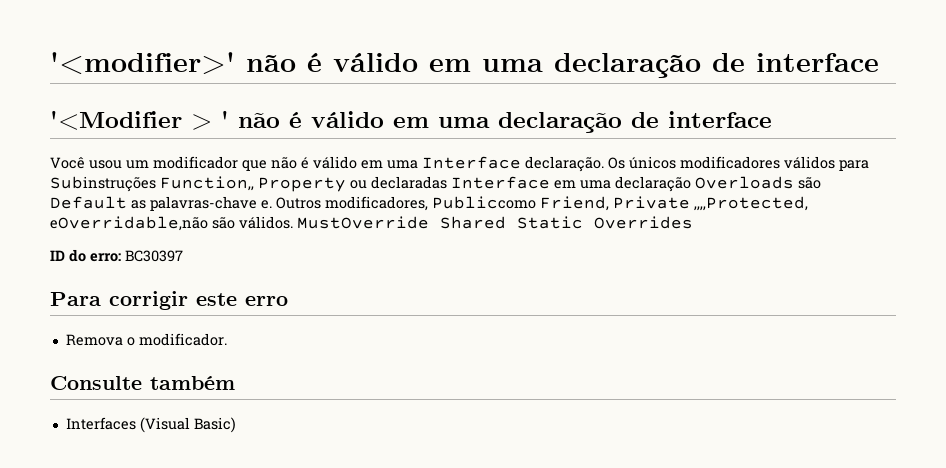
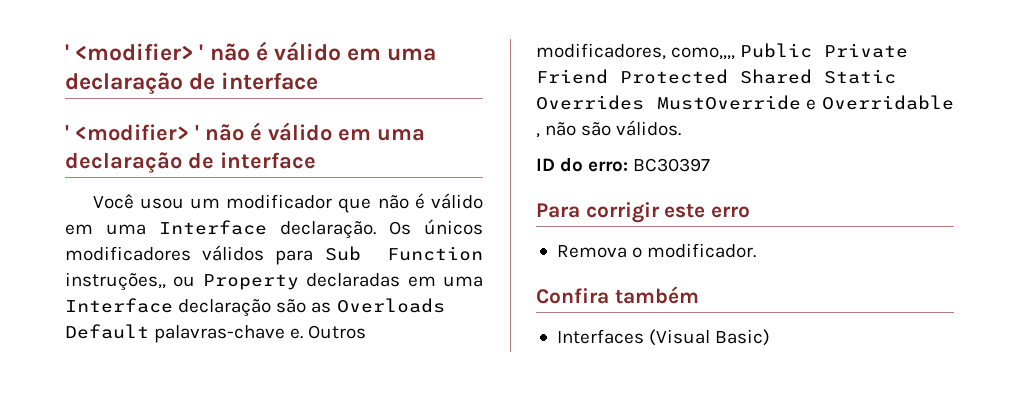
[50,52,879,78] [50,110,212,130] '<modifier>' não é válido em uma declaração de interface // '<Modifier > -> [65,41,437,61] [65,72,319,95] [65,124,189,141] ' <modifier> ' não é válido em uma declaração de interface // ' <modifier>
[50,176,821,192] [50,196,808,211] [50,216,693,231] Subinstruções Function,, Property ou declaradas Interface em uma declaração Overloads são Default as palavras-chave e. Outros modificadores, Publiccomo Friend, Private ,,,,Protected, eOverridable,não são válidos. MustOverride Shared Static Overrides -> [324,246,483,261] [65,272,483,291] [65,298,445,317] [65,324,367,343] [536,43,909,60] [536,69,896,84] [536,95,954,110] [536,120,682,138] Sub Function instruções,, ou Property declaradas em uma Interface declaração são as Overloads Default palavras-chave e. Outros modificadores, como,,,, Public Private Friend Protected Shared Static Overrides MustOverride e Overridable , não são válidos.
[50,376,142,390] Consulte -> [536,288,609,304] Confira

